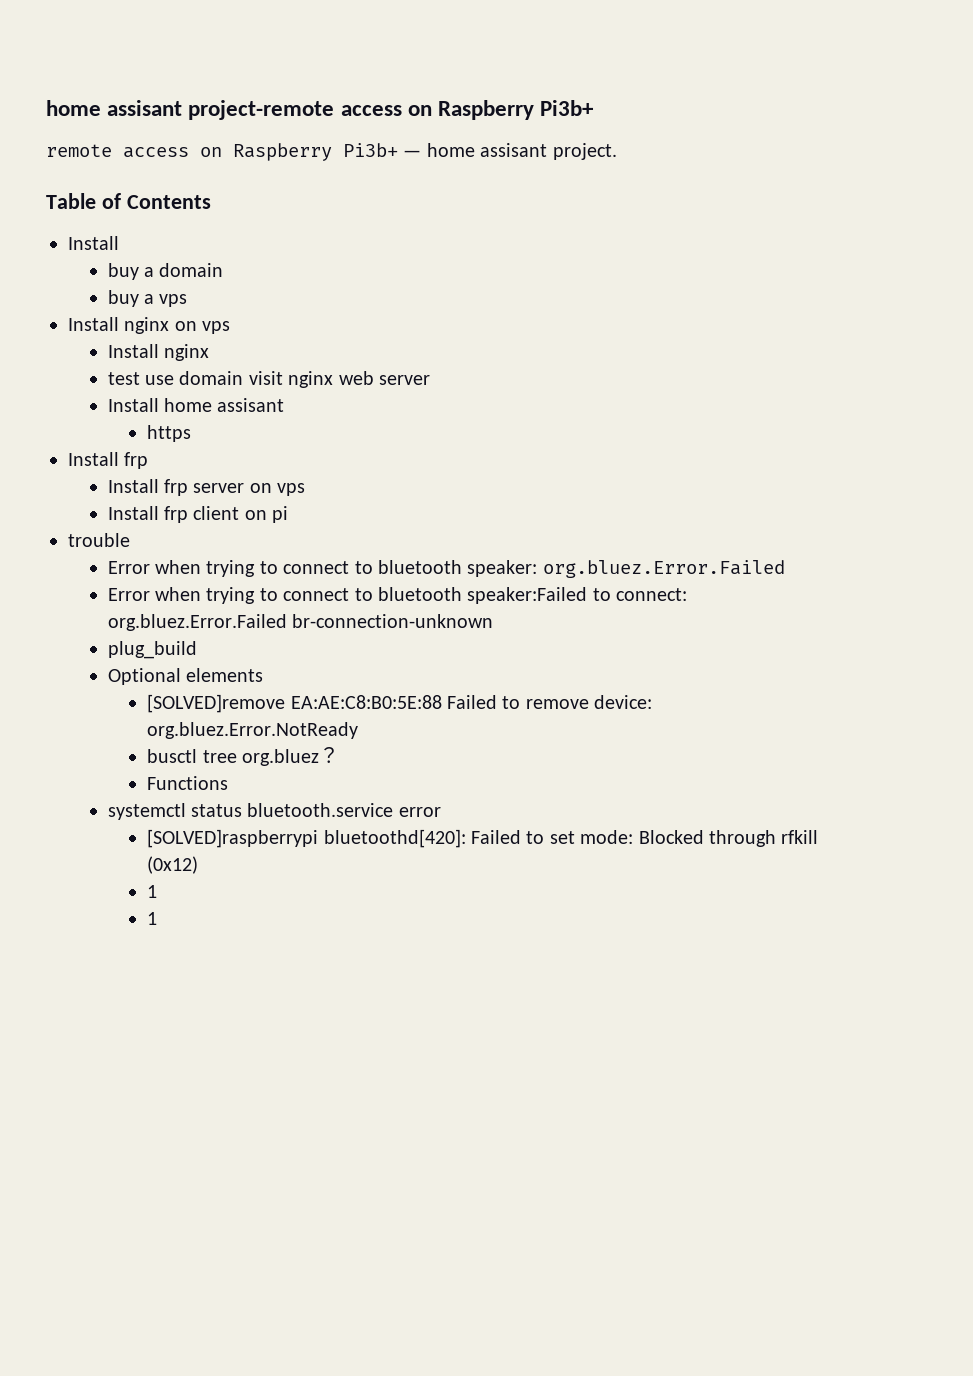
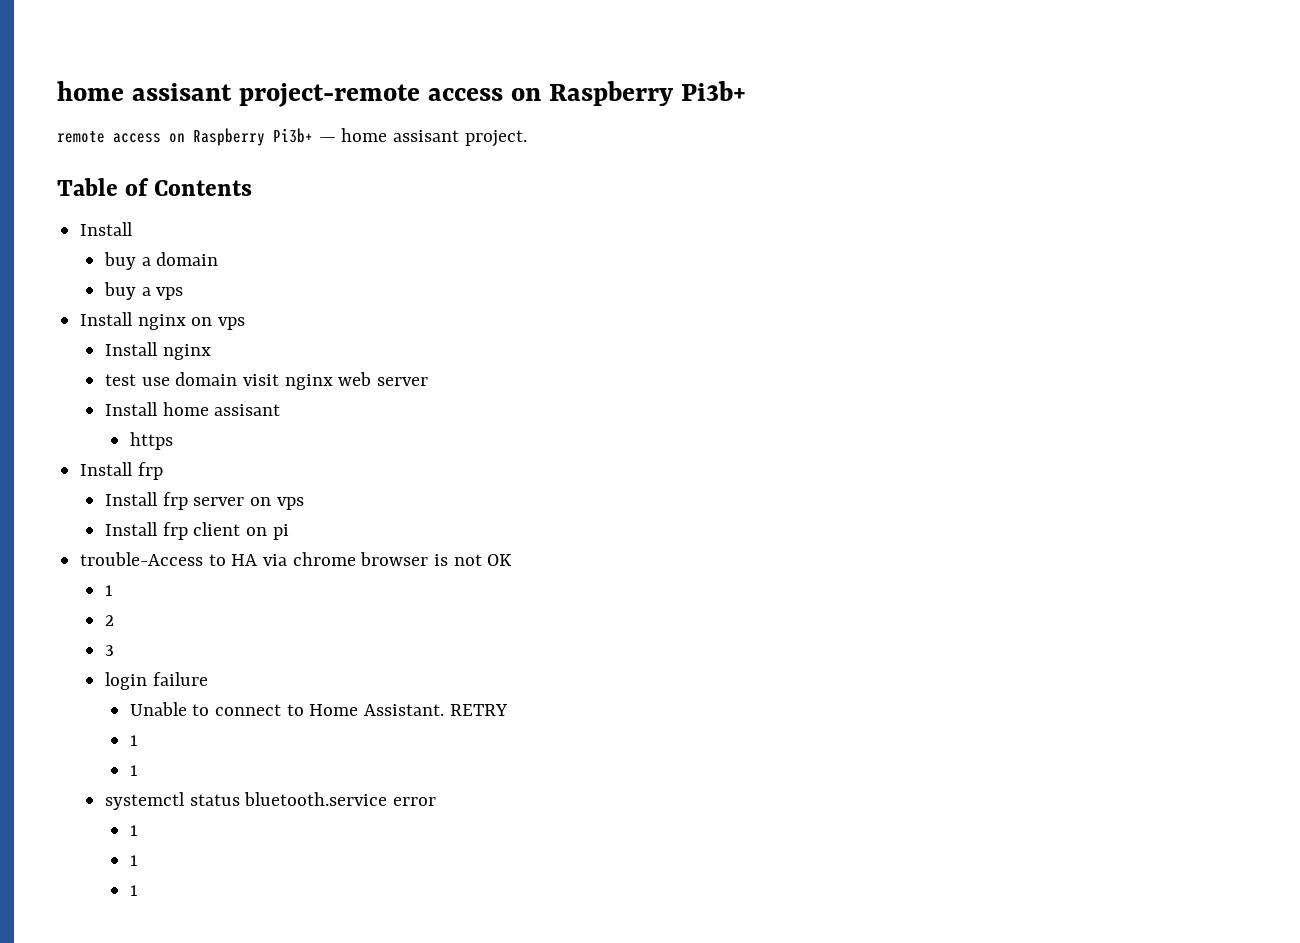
[68,533,130,547] [107,560,785,578] [107,587,688,604] [107,614,493,631] [107,641,197,659] [107,668,263,685] [147,694,653,713] [147,722,359,739] [147,747,339,766] [147,776,229,790] [107,803,441,820] [147,829,819,848] [147,856,199,874] trouble // Error when trying to connect to bluetooth speaker: org.bluez.Error.Failed // Error when trying to connect to bluetooth speaker:Failed to connect: org.bluez.Error.Failed br-connection-unknown // plug_build // Optional elements // [SOLVED]remove EA:AE:C8:B0:5E:88 Failed to remove device: org.bluez.Error.NotReady // busctl tree org.bluez？ // Functions // systemctl status bluetooth.service error // [SOLVED]raspberrypi bluetoothd[420]: Failed to set mode: Blocked through rfkill (0x12) -> [80,552,513,566] [104,585,113,596] [104,615,114,626] [104,645,114,656] [104,672,208,690] [129,702,508,716] [129,735,138,746] [129,765,138,776] [104,792,436,810] [129,825,138,836] trouble-Access to HA via chrome browser is not OK // 1 // 2 // 3 // login failure // Unable to connect to Home Assistant. RETRY // 1 // 1 // systemctl status bluetooth.service error // 1

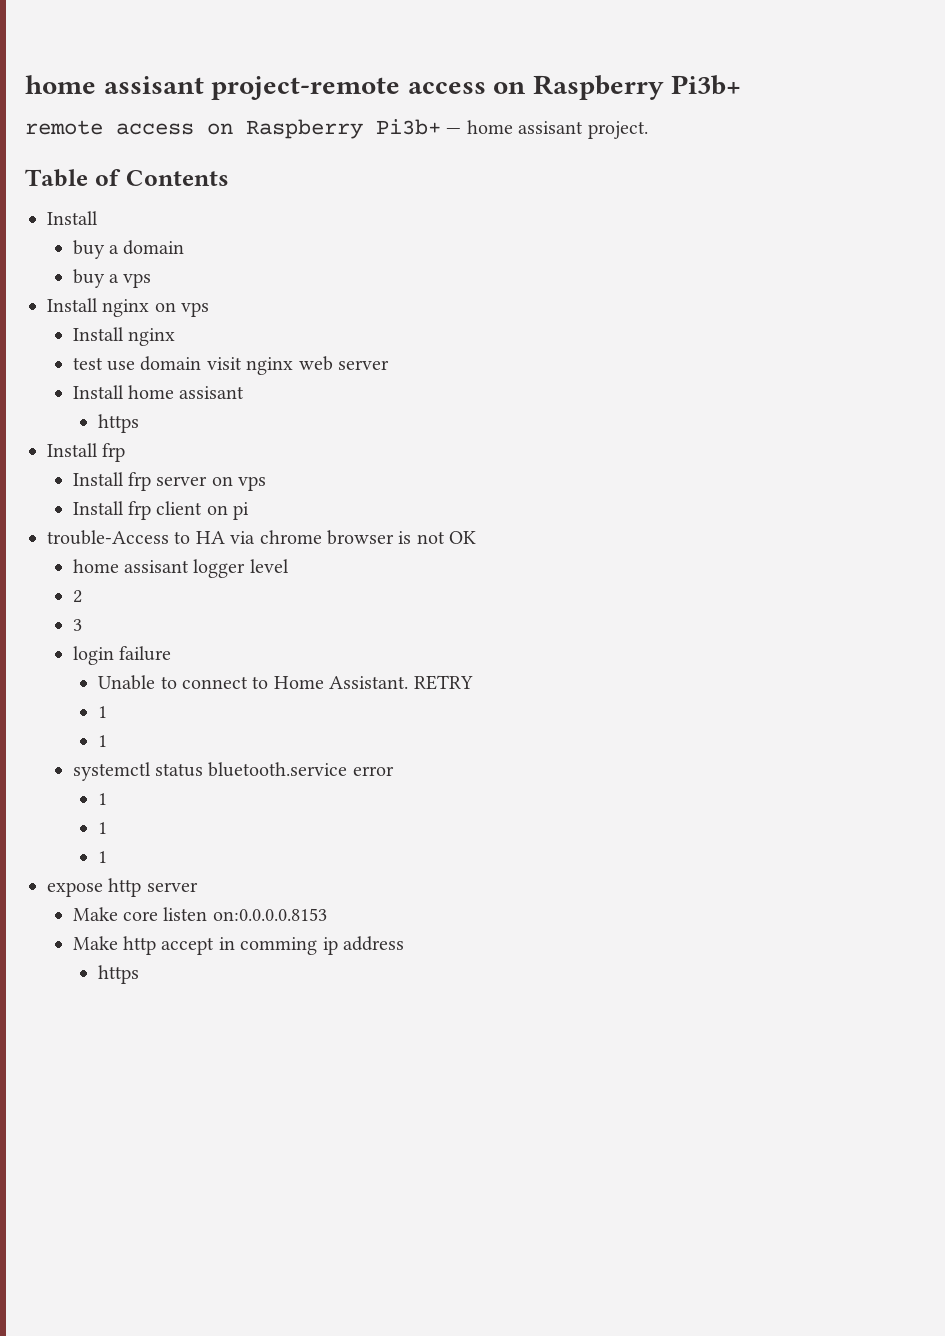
[104,585,113,596] 1 -> [72,559,289,578] home assisant logger level
(138, 890) none -> [47,878,198,897] [72,907,327,921] [72,936,404,955] [98,965,140,984] // expose http server // Make core listen on:0.0.0.0.8153 // Make http accept in comming ip address // https

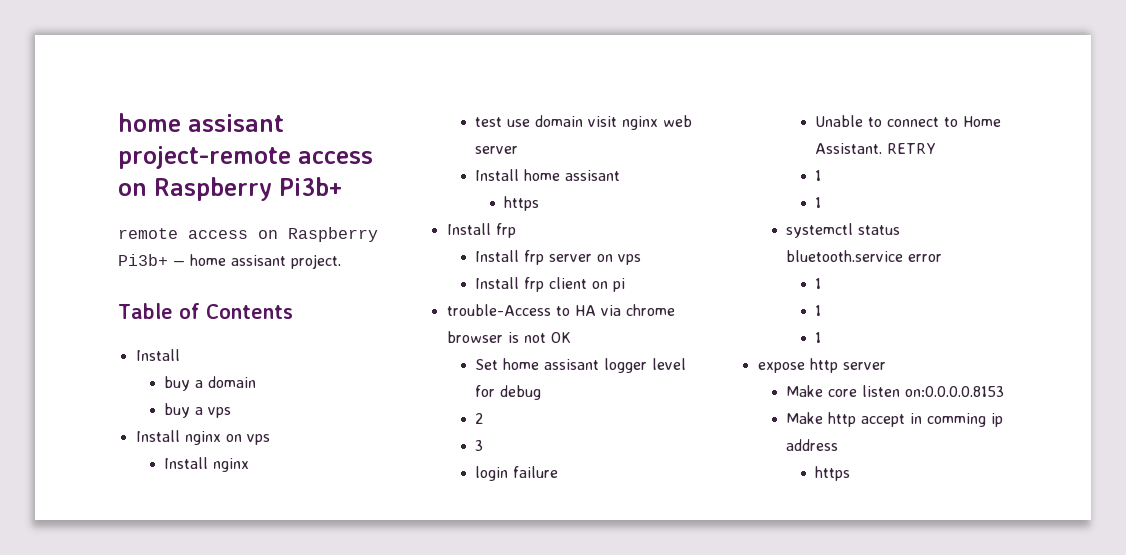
(477, 537) none -> [475,359,499,370] Set
(289, 566) none -> [475,385,542,400] for debug

